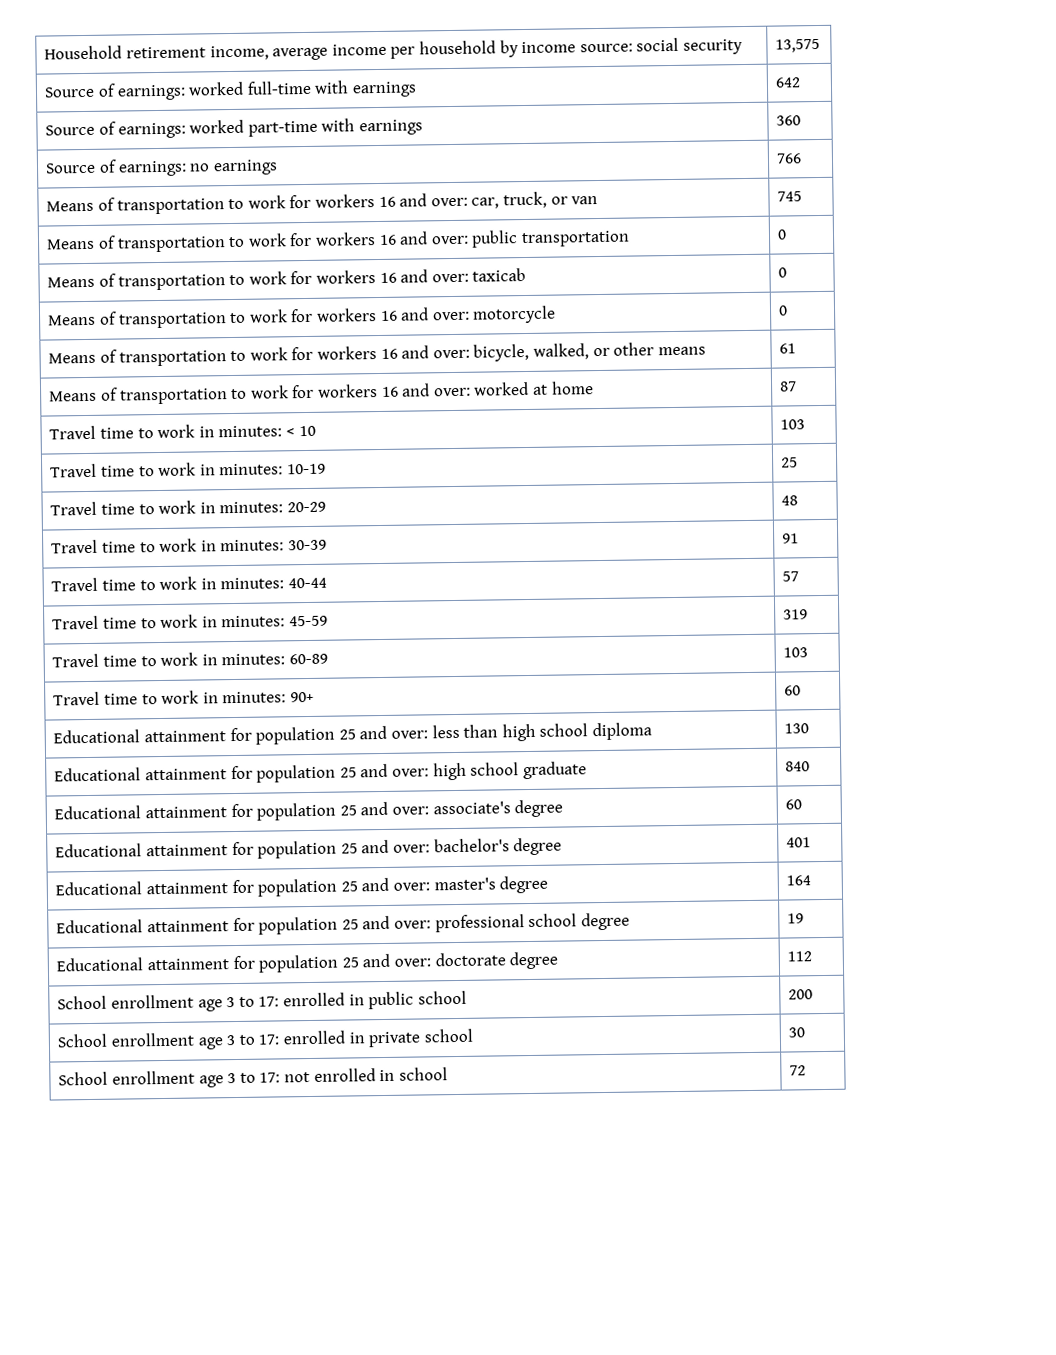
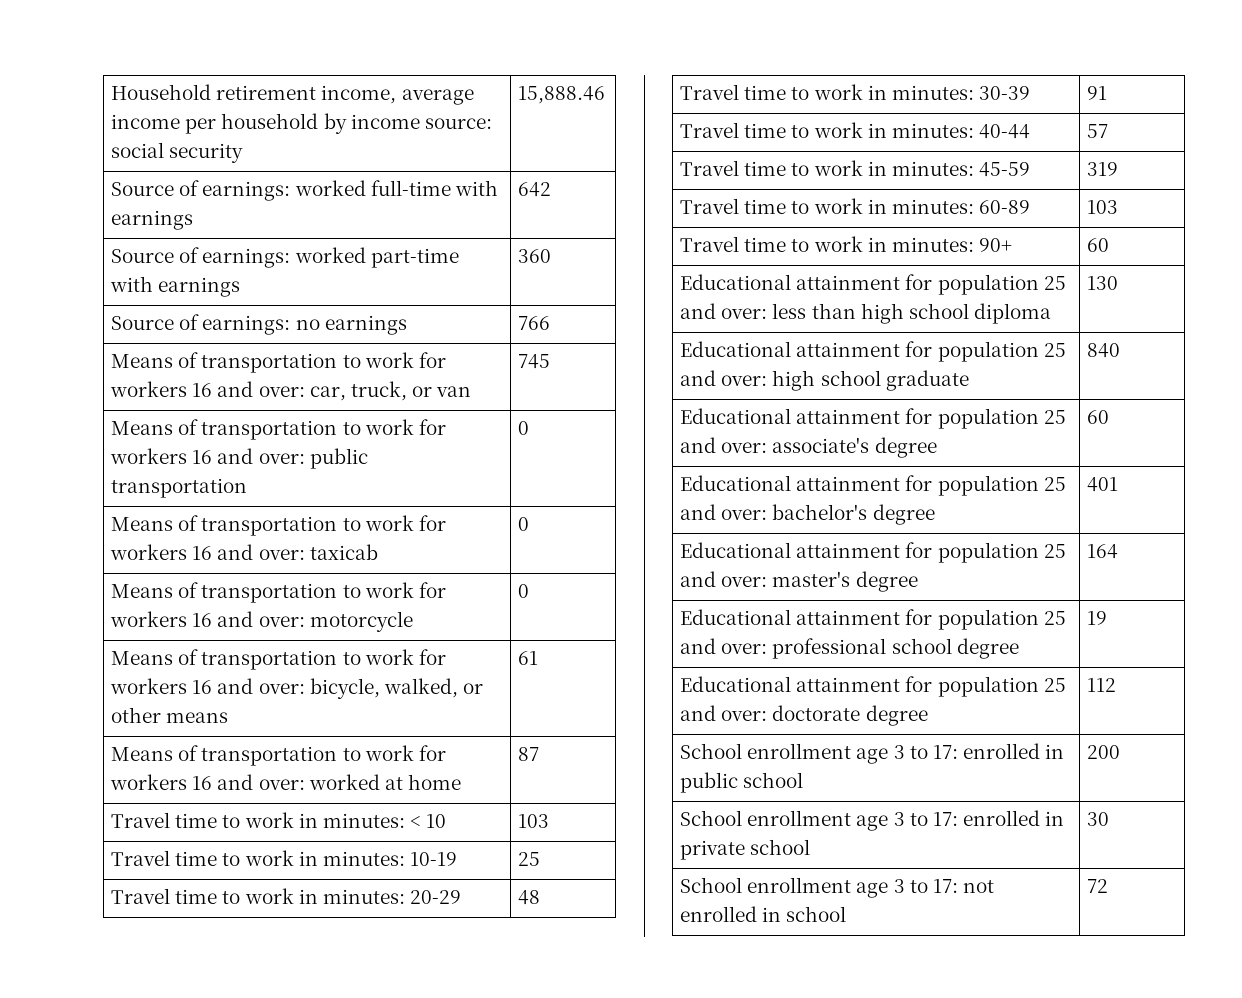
[775,38,821,53] 13,575 -> [518,86,606,104] 15,888.46

